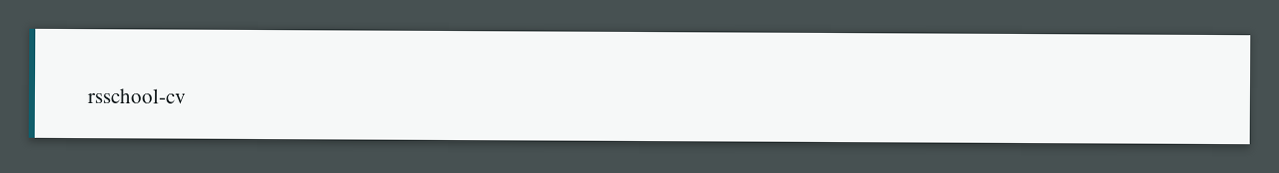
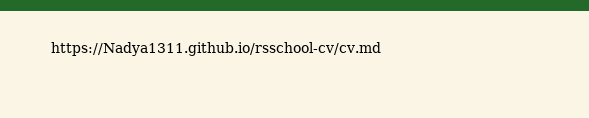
[87,88,186,104] rsschool-cv -> [51,42,381,56] https://Nadya1311.github.io/rsschool-cv/cv.md

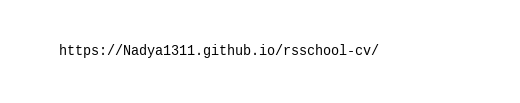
[51,42,381,56] https://Nadya1311.github.io/rsschool-cv/cv.md -> [59,44,379,58] https://Nadya1311.github.io/rsschool-cv/

